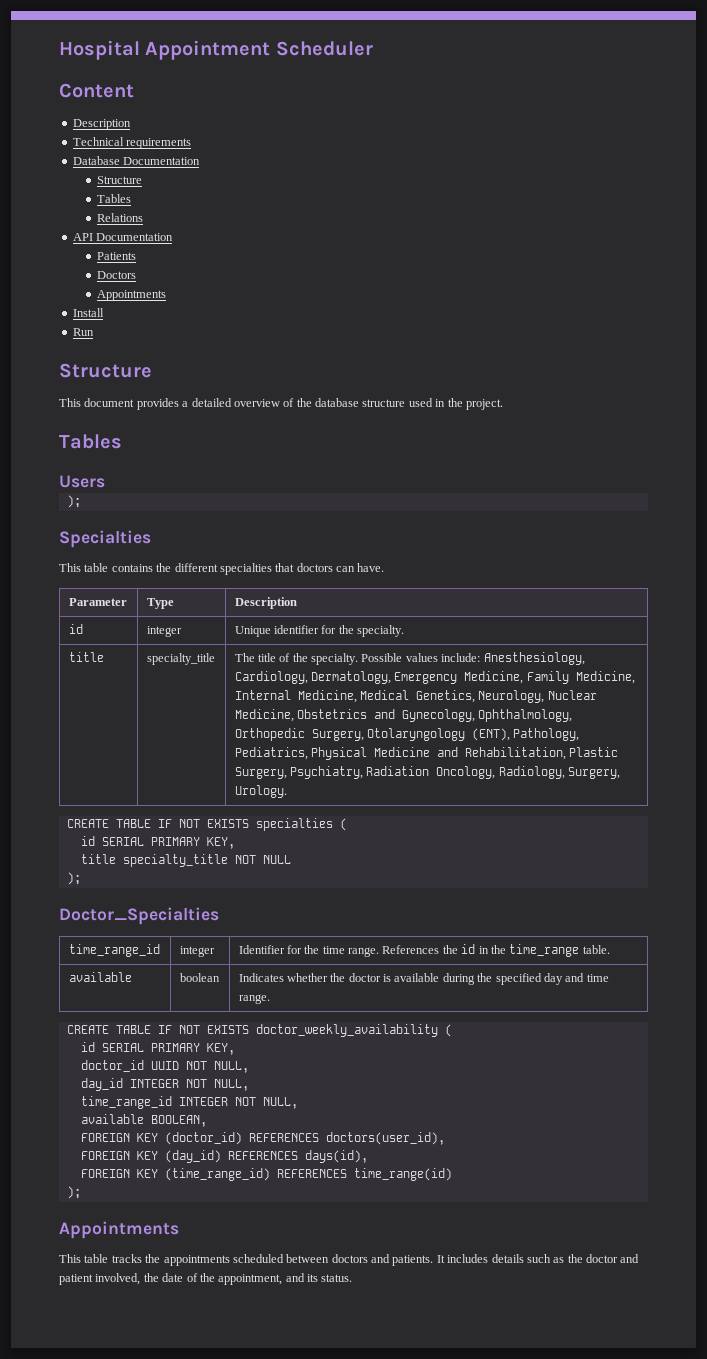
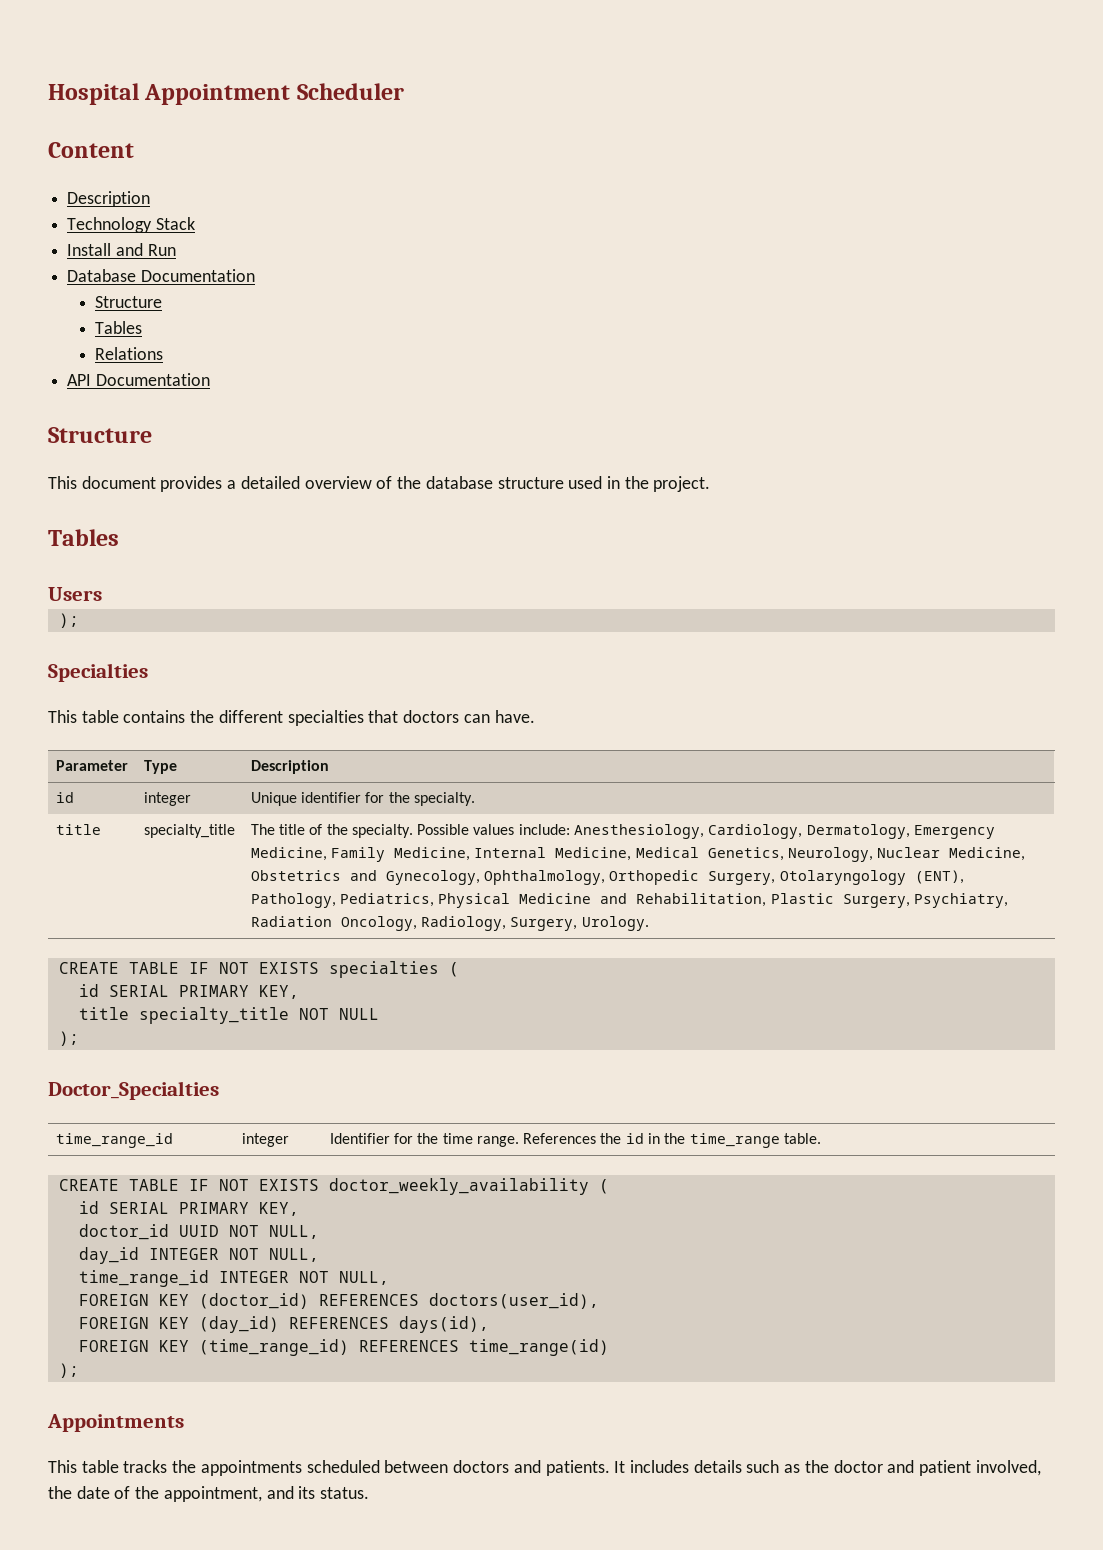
[72,137,192,149] Technical requirements -> [67,217,195,233] [67,243,176,256] Technology Stack // Install and Run
[97,252,137,260] [97,271,137,279] [97,290,167,301] [72,308,104,317] [72,328,94,336] // Patients // Doctors // Appointments // Install // Run -> (210, 379) none
[68,972,132,982] [179,973,220,982] [238,973,609,985] [238,994,270,1004] // available | boolean | Indicates whether the doctor is available during the specified day and time range. -> (822, 1138) none
[80,1114,207,1127] // available BOOLEAN, -> (389, 1278) none

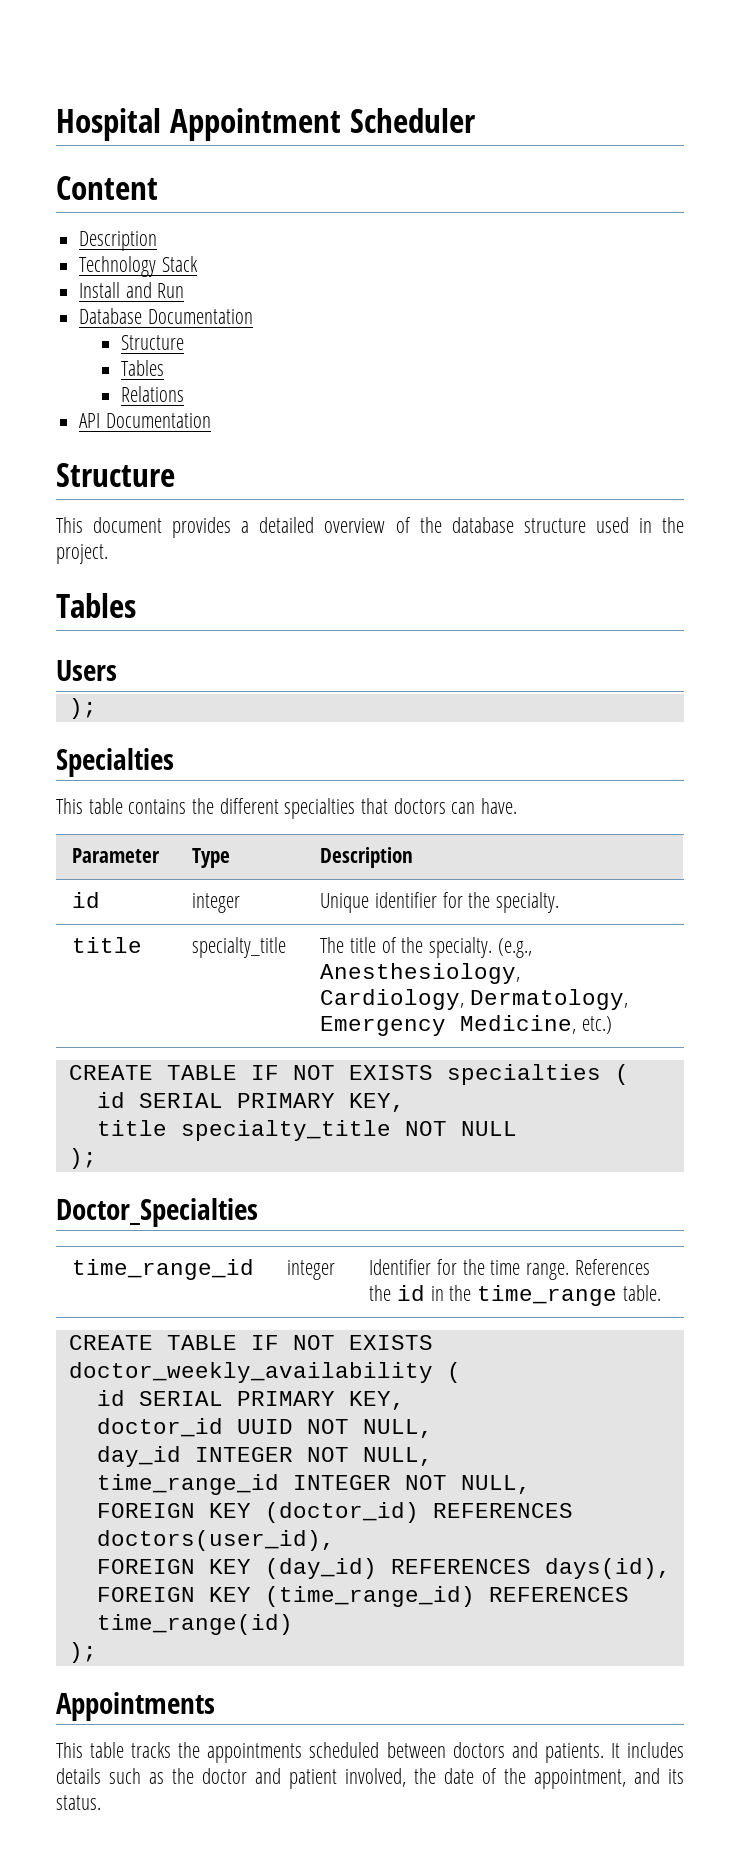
[417,824,570,835] Possible values include: -> [497,938,532,958] (e.g.,
[330,847,1026,862] [250,870,964,885] [250,893,1008,908] [250,916,649,931] Family Medicine, Internal Medicine, Medical Genetics, Neurology, Nuclear Medicine, Obstetrics and Gynecology, Ophthalmology, Orthopedic Surgery, Otolaryngology (ENT), Pathology, Pediatrics, Physical Medicine and Rehabilitation, Plastic Surgery, Psychiatry, Radiation Oncology, Radiology, Surgery, Urology. -> [582,1016,613,1034] etc.)

